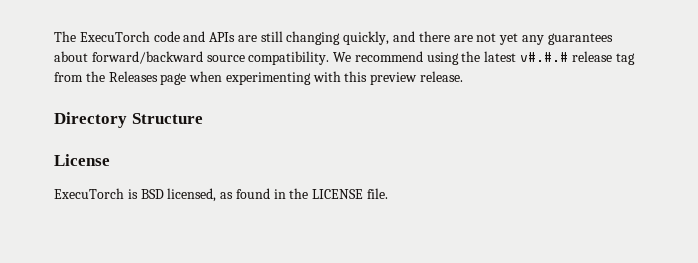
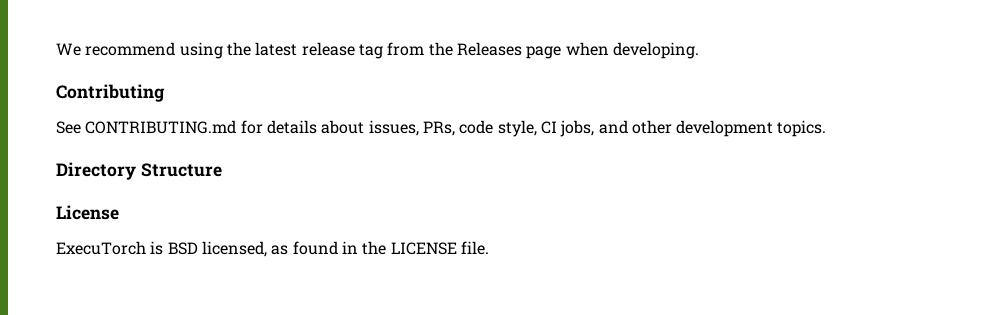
[54,31,613,45] [54,51,330,65] The ExecuTorch code and APIs are still changing quickly, and there are not yet any guarantees about forward/backward source compatibility. -> (56, 49) none
[520,52,569,62] v#.#.# -> (298, 49) none
[225,71,464,85] experimenting with this preview release. -> [612,42,699,59] [56,84,165,102] [56,120,827,137] developing. // Contributing // See CONTRIBUTING.md for details about issues, PRs, code style, CI jobs, and other development topics.

